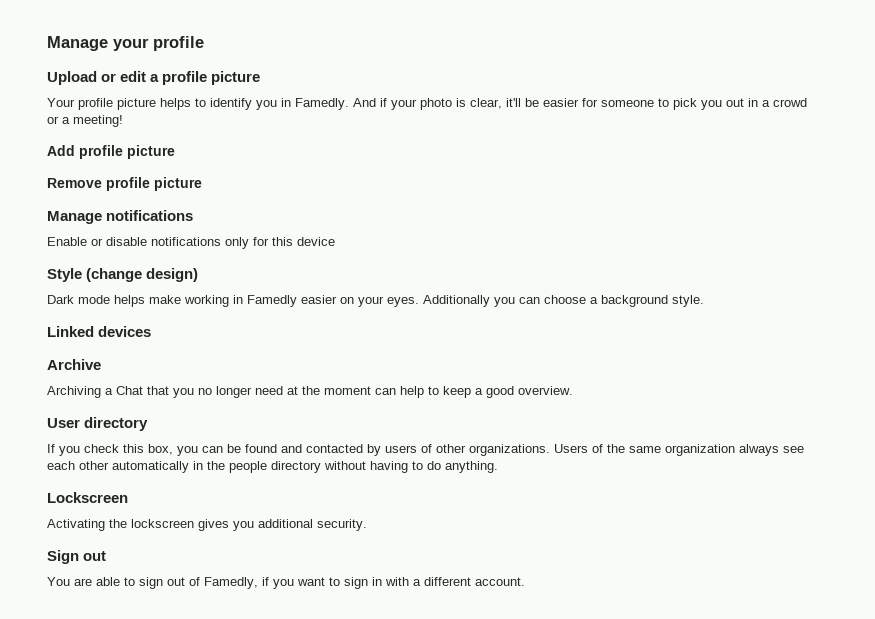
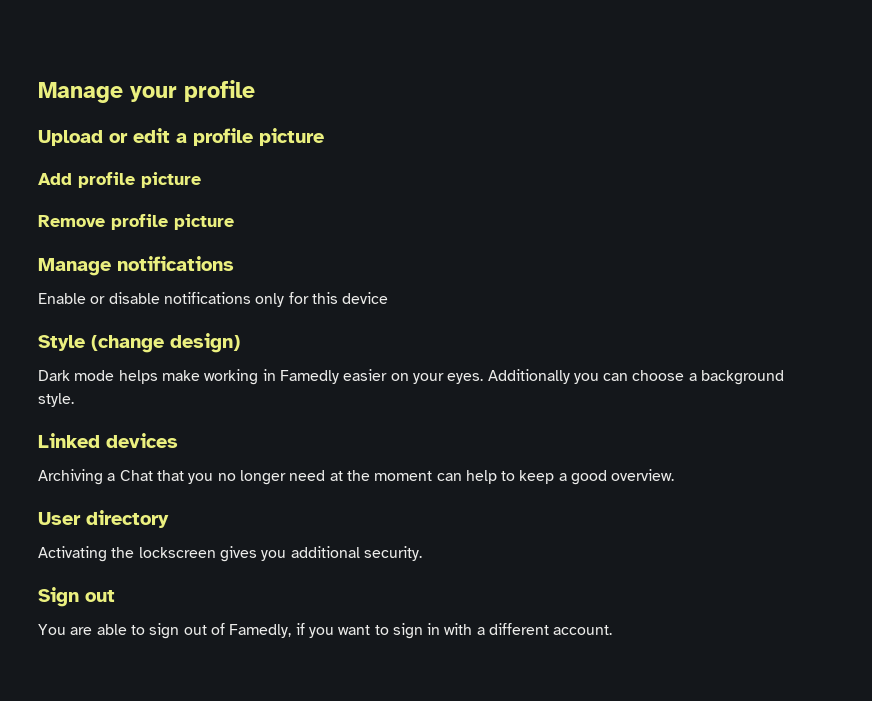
[47,98,807,110] [47,115,123,127] // Your profile picture helps to identify you in Famedly. And if your photo is clear, it'll be easier for someone to pick you out in a crowd or a meeting! -> (324, 137) none
[47,359,101,370] // Archive -> (178, 440) none
[47,444,804,456] [47,461,498,473] [47,492,128,503] // If you check this box, you can be found and contacted by users of other organizations. Users of the same organization always see each other automatically in the people directory without having to do anything. // Lockscreen -> (169, 519) none

